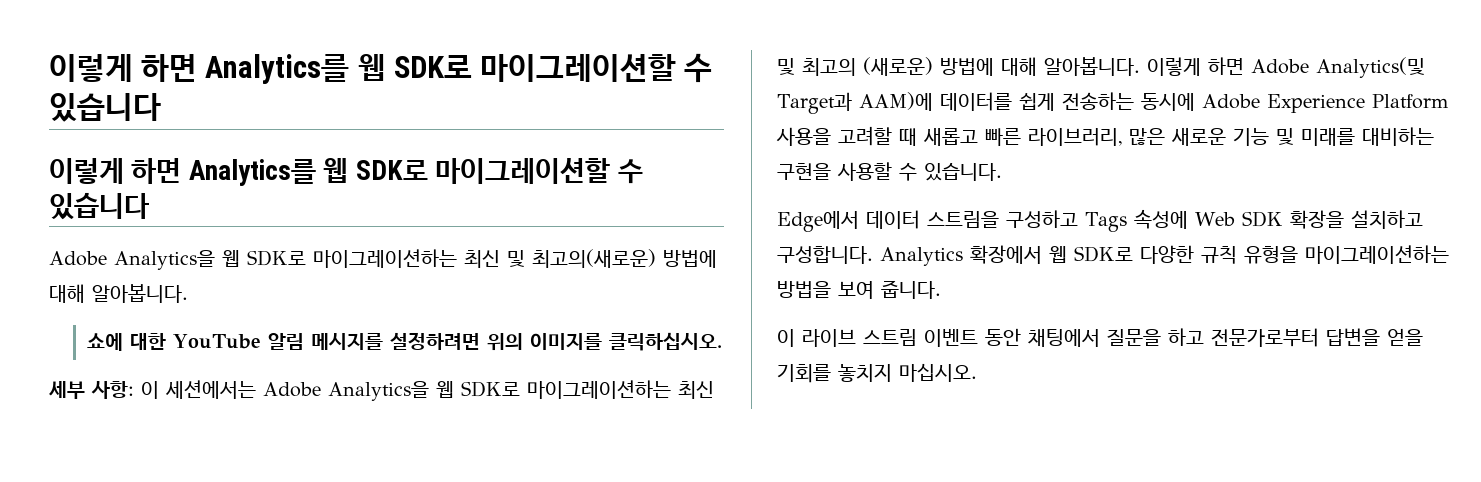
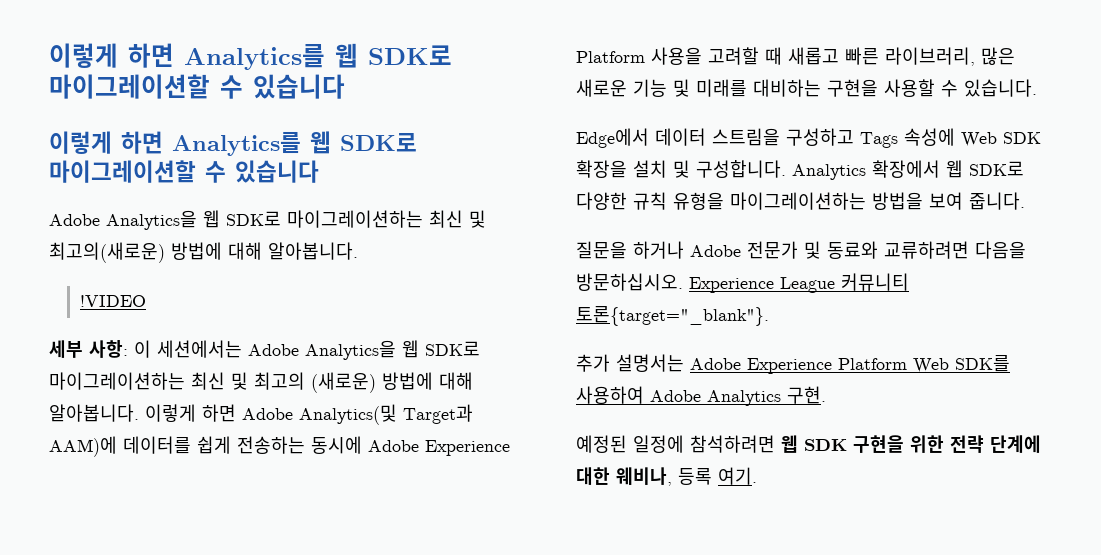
[87,332,723,351] 쇼에 대한 YouTube 알림 메시지를 설정하려면 위의 이미지를 클릭하십시오. -> [79,295,146,307] !VIDEO
[1350,210,1423,229] 설치하고 -> [633,160,690,178] 설치 및
[777,328,1423,347] [777,363,977,383] 이 라이브 스트림 이벤트 동안 채팅에서 질문을 하고 전문가로부터 답변을 얻을 기회를 놓치지 마십시오. -> [576,241,1026,259] [576,273,909,293] [576,306,769,326] [576,354,1010,374] [576,386,826,406] [576,435,1041,453] [576,467,757,486] 질문을 하거나 Adobe 전문가 및 동료와 교류하려면 다음을 방문하십시오. Experience League 커뮤니티 토론{target="_blank"}. // 추가 설명서는 Adobe Experience Platform Web SDK를 사용하여 Adobe Analytics 구현. // 예정된 일정에 참석하려면 웹 SDK 구현을 위한 전략 단계에 대한 웨비나, 등록 여기.

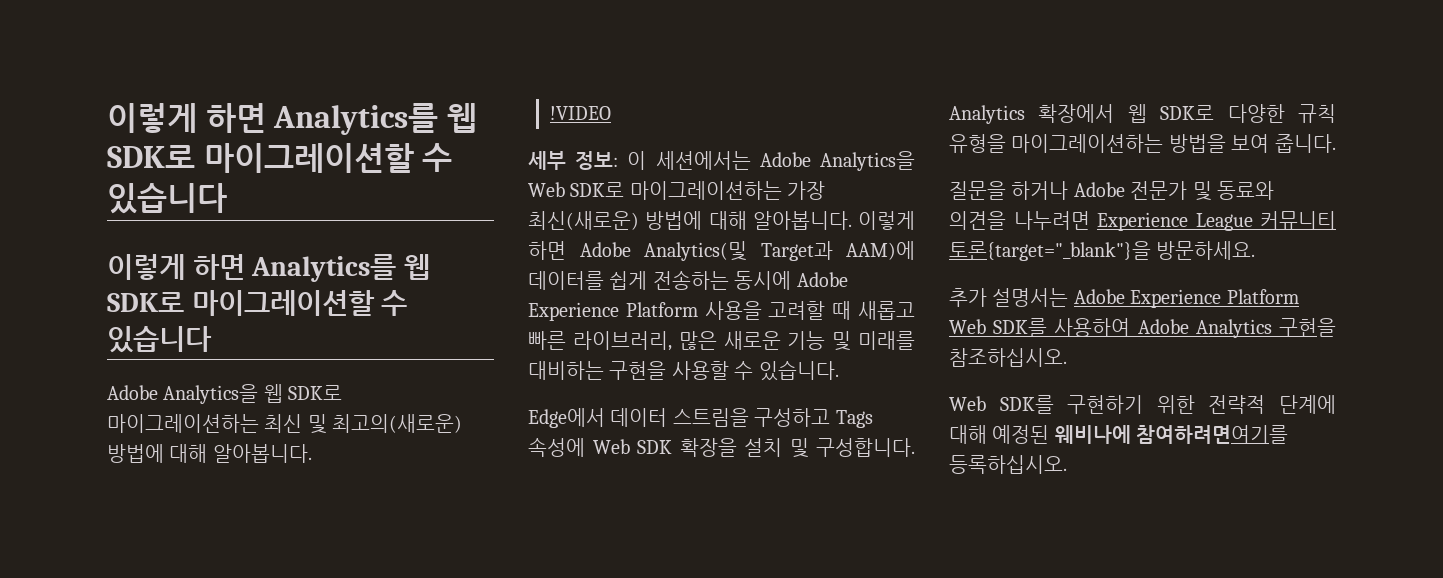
[89,340,128,358] 사항: -> [575,151,619,170] 정보:
[402,340,480,358] [49,372,376,393] 웹 SDK로 마이그레이션하는 최신 및 최고의 (새로운) -> [528,181,826,200] [528,211,639,230] Web SDK로 마이그레이션하는 가장 최신(새로운)
[884,241,1026,259] [576,273,683,291] 교류하려면 다음을 방문하십시오. -> [949,211,1090,230] 의견을 나누려면
[576,306,769,326] 토론{target="_blank"}. -> [949,241,1256,261] 토론{target="_blank"}을 방문하세요.
[787,386,826,404] [576,435,1041,453] [576,467,757,486] 구현. // 예정된 일정에 참석하려면 웹 SDK 구현을 위한 전략 단계에 대한 웨비나, 등록 여기. -> [1279,318,1336,337] [949,348,1067,367] [949,395,1336,414] [949,425,1289,444] [949,455,1067,474] 구현을 참조하십시오. // Web SDK를 구현하기 위한 전략적 단계에 대해 예정된 웨비나에 참여하려면여기를 등록하십시오.

